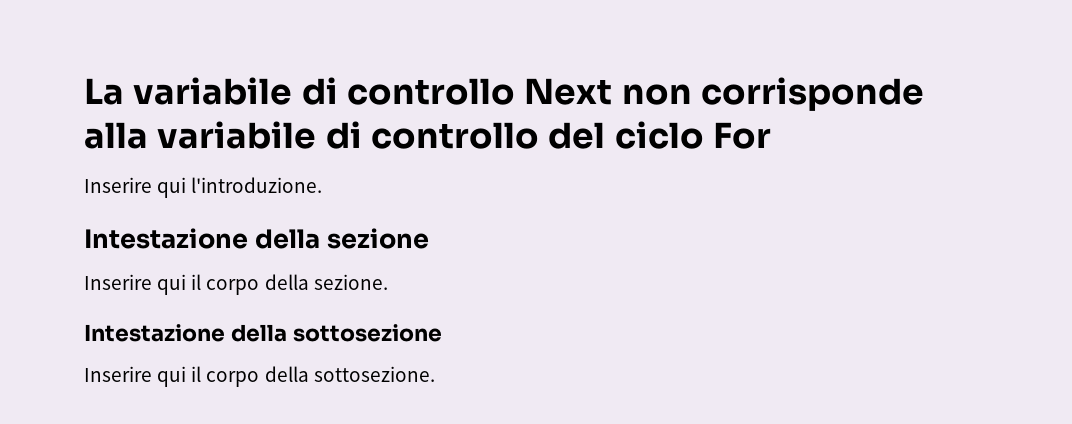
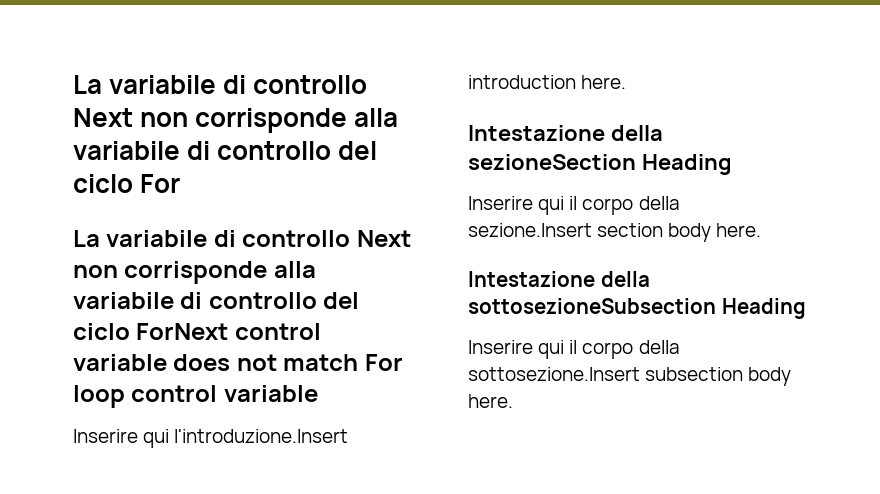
[84,177,323,198] [84,228,429,249] [84,274,388,295] [84,324,442,342] [84,366,435,387] // Inserire qui l'introduzione. // Intestazione della sezione // Inserire qui il corpo della sezione. // Intestazione della sottosezione // Inserire qui il corpo della sottosezione. -> [73,230,411,247] [73,261,316,284] [73,292,360,309] [73,323,321,340] [73,354,403,371] [73,385,318,408] [73,429,349,448] [468,75,627,89] [468,125,663,141] [468,154,732,175] [468,196,680,215] [468,223,762,242] [468,271,650,287] [468,298,806,319] [468,340,680,359] [468,367,792,386] [468,394,513,408] // La variabile di controllo Next non corrisponde alla variabile di controllo del ciclo ForNext control variable does not match For loop control variable // Inserire qui l'introduzione.Insert introduction here. // Intestazione della sezioneSection Heading // Inserire qui il corpo della sezione.Insert section body here. // Intestazione della sottosezioneSubsection Heading // Inserire qui il corpo della sottosezione.Insert subsection body here.

